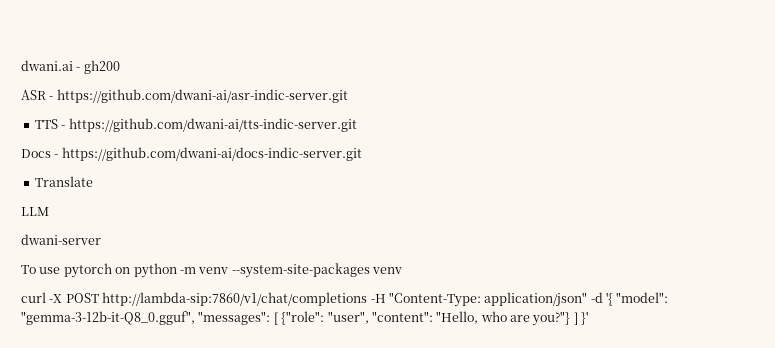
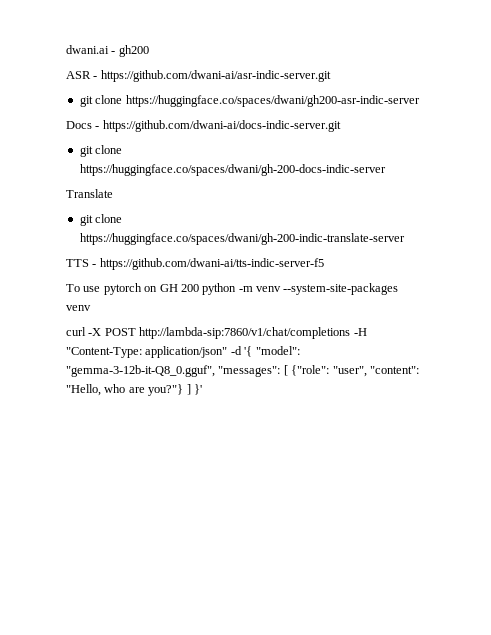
[34,118,357,132] TTS - https://github.com/dwani-ai/tts-indic-server.git -> [79,95,420,107] git clone https://huggingface.co/spaces/dwani/gh200-asr-indic-server
[34,176,93,187] [21,207,49,216] [21,234,101,245] Translate // LLM // dwani-server -> [79,145,123,157] [79,164,386,176] [66,189,113,198] [79,214,123,226] [79,233,405,245] [66,258,324,270] git clone https://huggingface.co/spaces/dwani/gh-200-docs-indic-server // Translate // git clone https://huggingface.co/spaces/dwani/gh-200-indic-translate-server // TTS - https://github.com/dwani-ai/tts-indic-server-f5
(131, 270) none -> [159,284,199,292] GH 200

